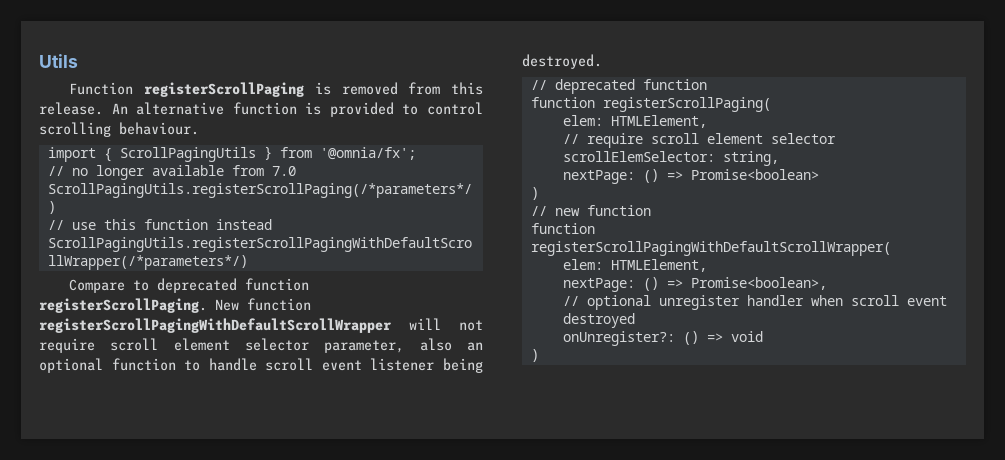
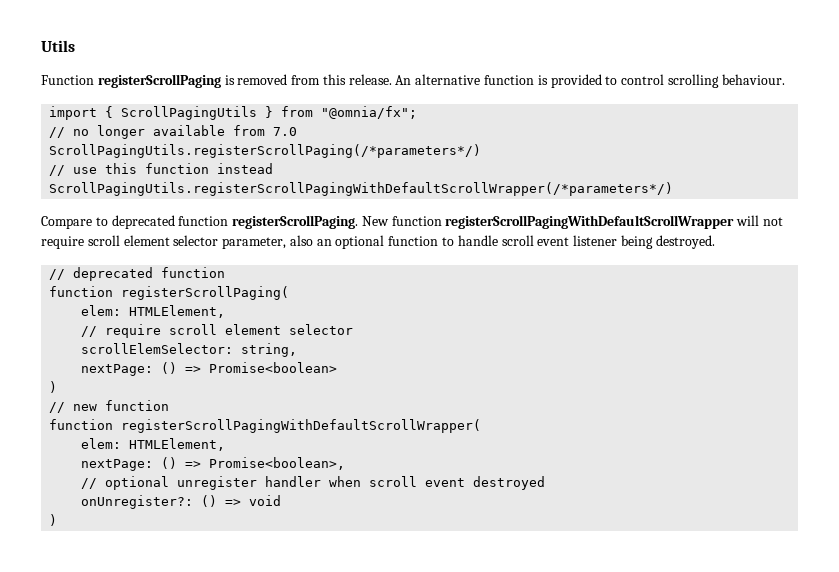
[319,147,416,160] '@omnia/fx'; -> [321,106,418,119] "@omnia/fx";

